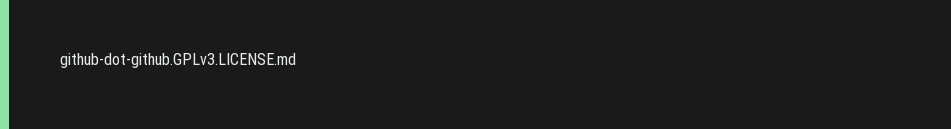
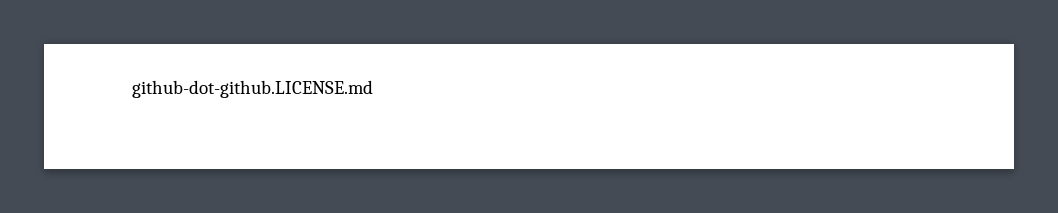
[60,53,296,68] github-dot-github.GPLv3.LICENSE.md -> [132,80,373,98] github-dot-github.LICENSE.md

